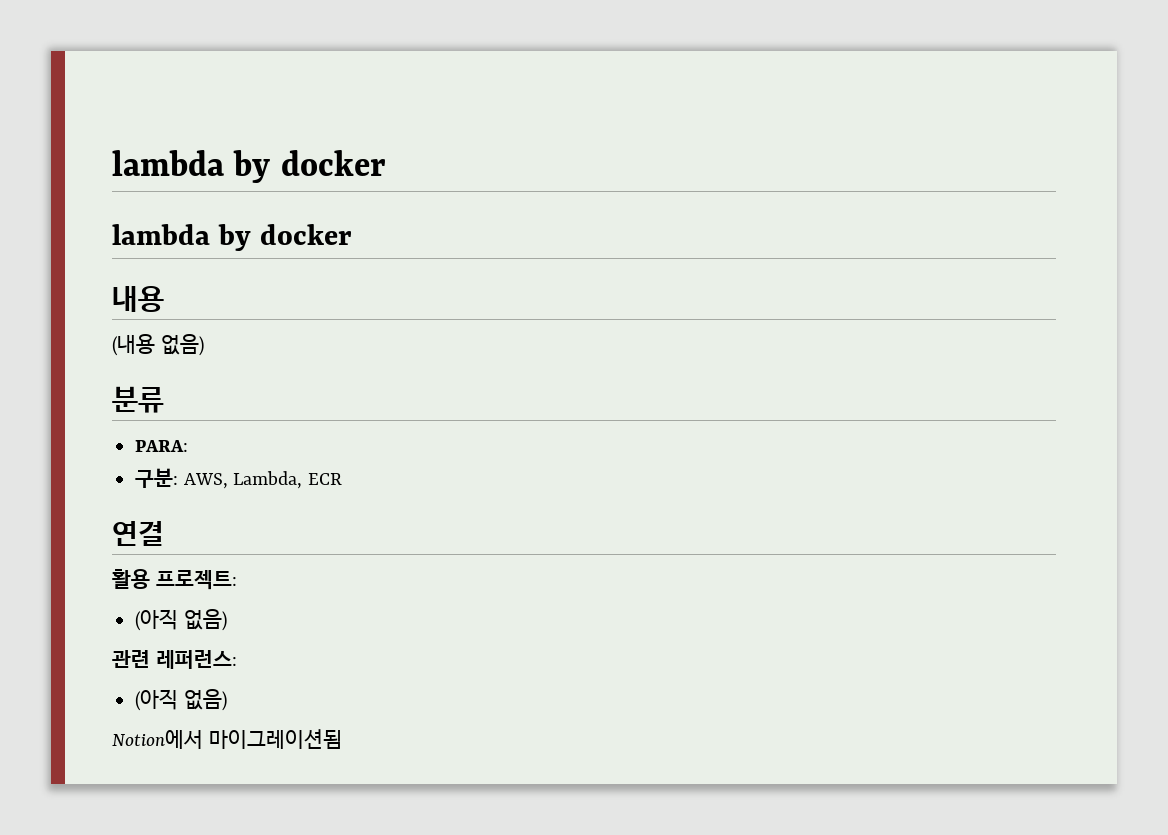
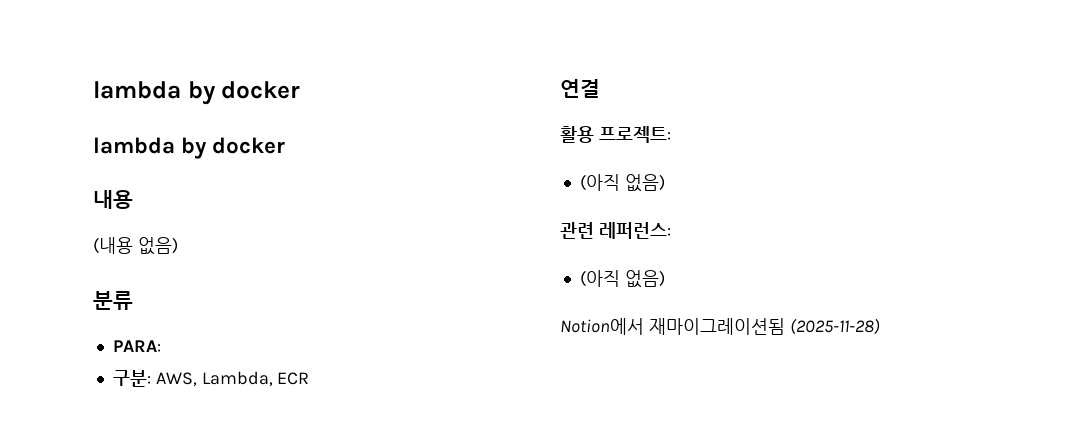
[208,729,342,749] 마이그레이션됨 -> [648,318,880,335] 재마이그레이션됨 (2025-11-28)

